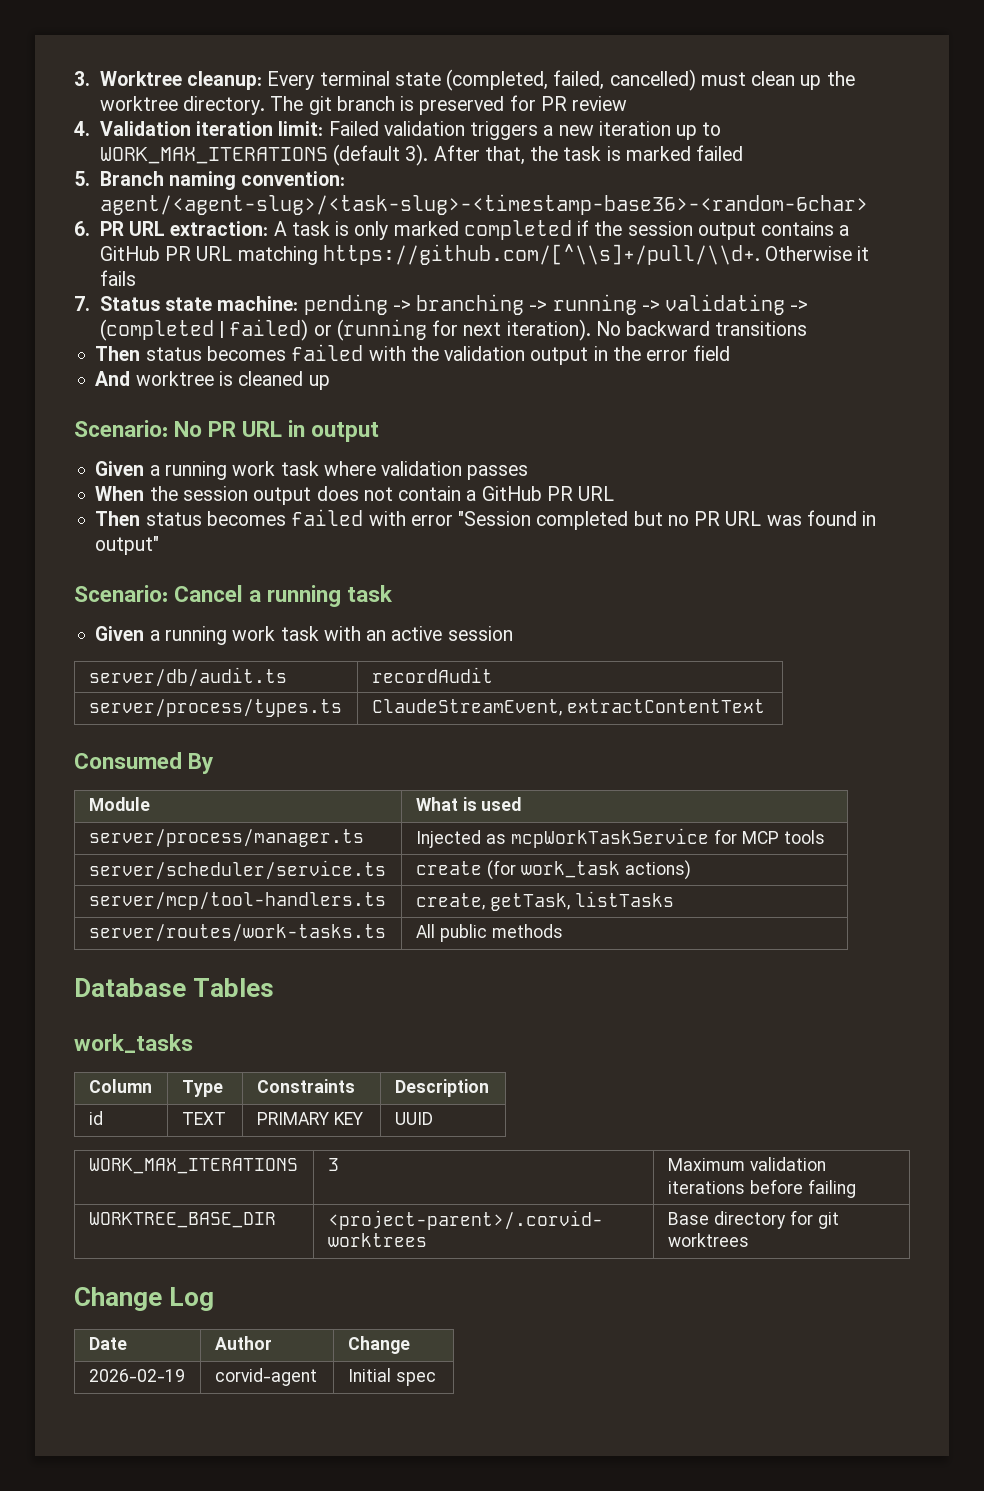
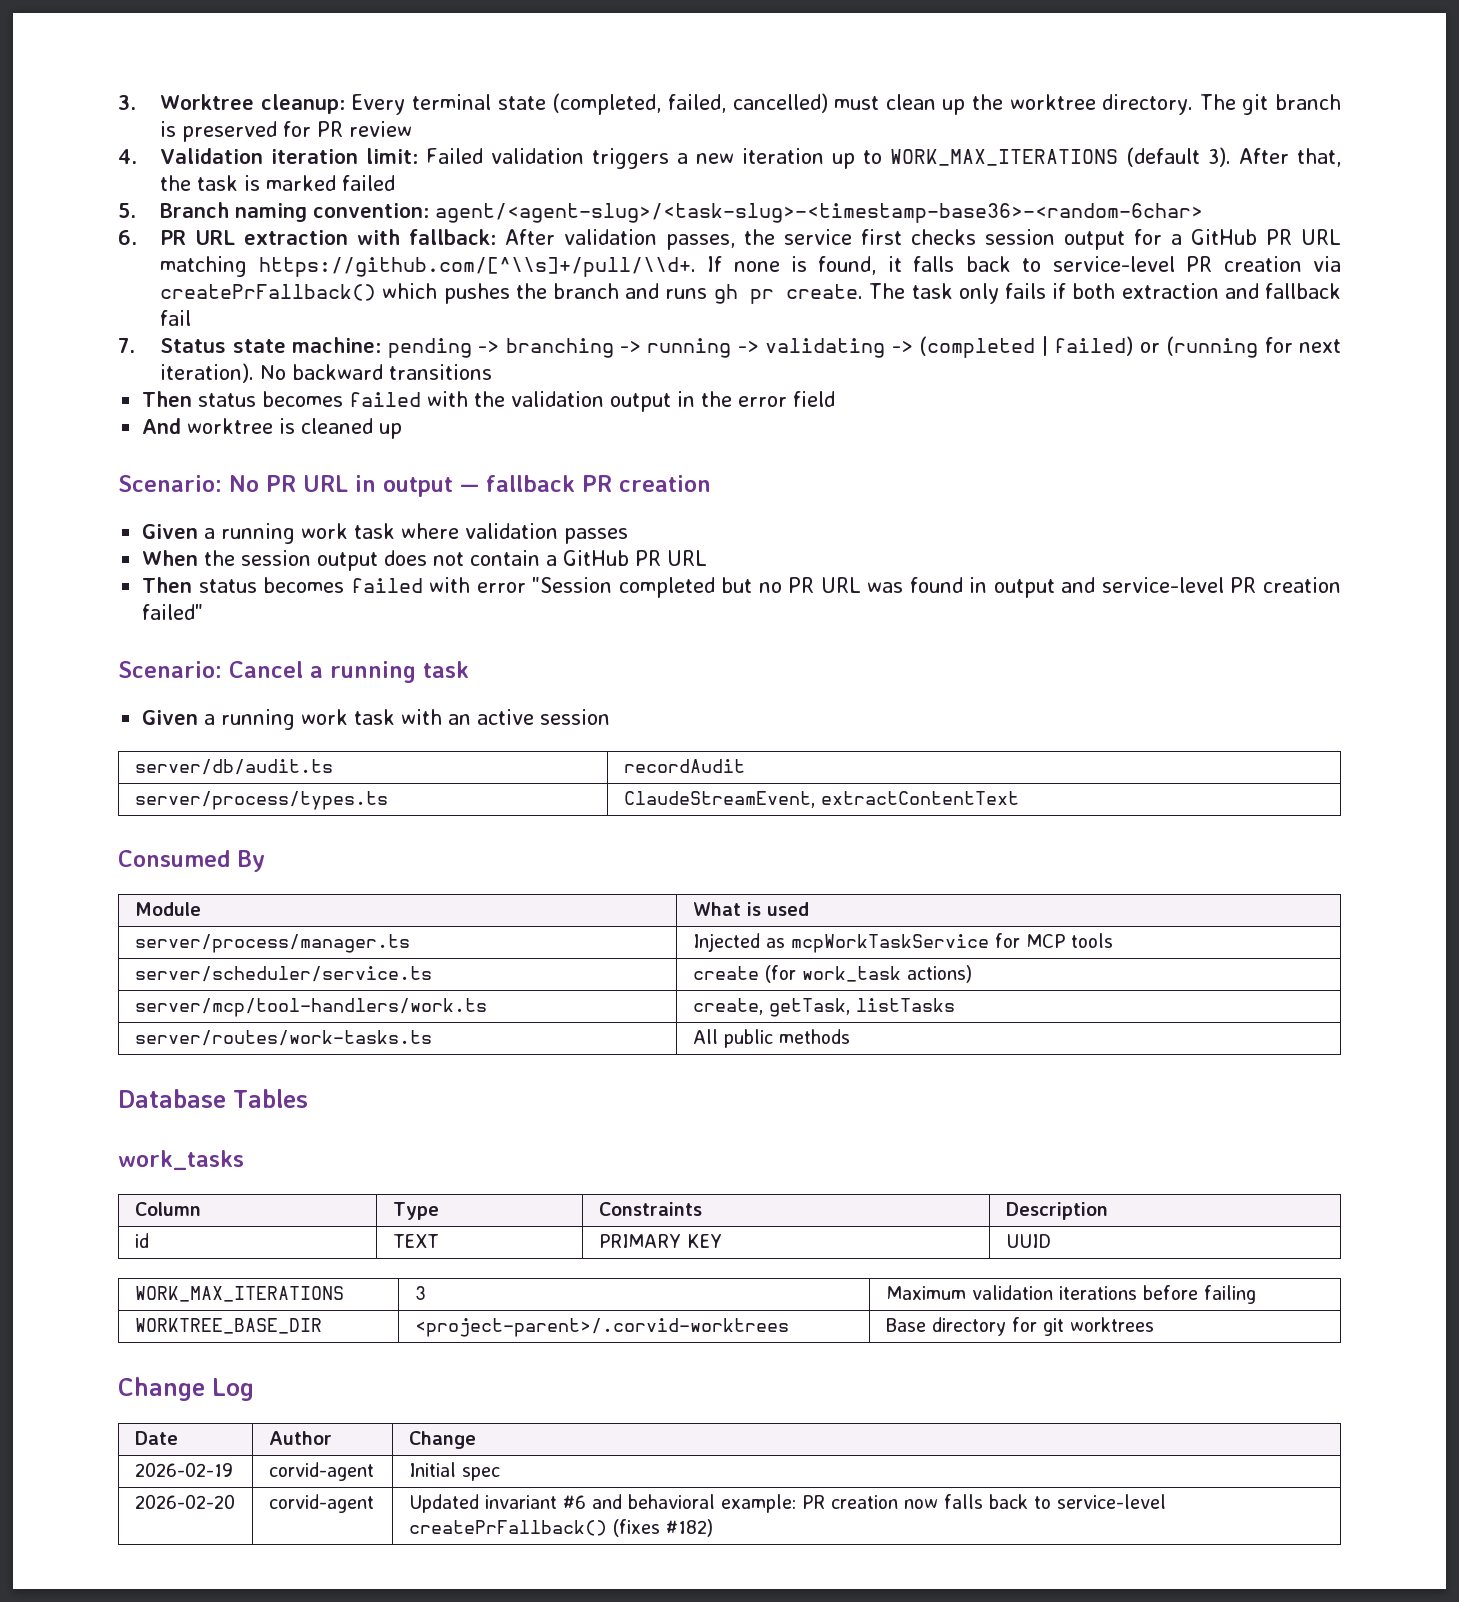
[170,220,835,240] extraction: A task is only marked completed if the session output contains -> [244,229,1163,250] extraction with fallback: After validation passes, the service first checks session output for
[765,246,870,261] [99,270,136,286] Otherwise it fails -> [707,256,1341,275] [160,283,1341,304] [160,310,192,326] If none is found, it falls back to service-level PR creation via createPrFallback() which pushes the branch and runs gh pr create. The task only fails if both extraction and fallback fail
(380, 432) none -> [460,475,711,492] — fallback PR creation
[95,536,160,555] output" -> [993,577,1341,598] [142,604,204,620] output and service-level PR creation failed"
[88,892,386,910] server/mcp/tool-handlers.ts -> [134,998,487,1017] server/mcp/tool-handlers/work.ts
(436, 1379) none -> [134,1494,235,1509] [268,1494,374,1513] [408,1494,1166,1513] [408,1519,713,1537] // 2026-02-20 | corvid-agent | Updated invariant #6 and behavioral example: PR creation now falls back to service-level createPrFallback() (fixes #182)

